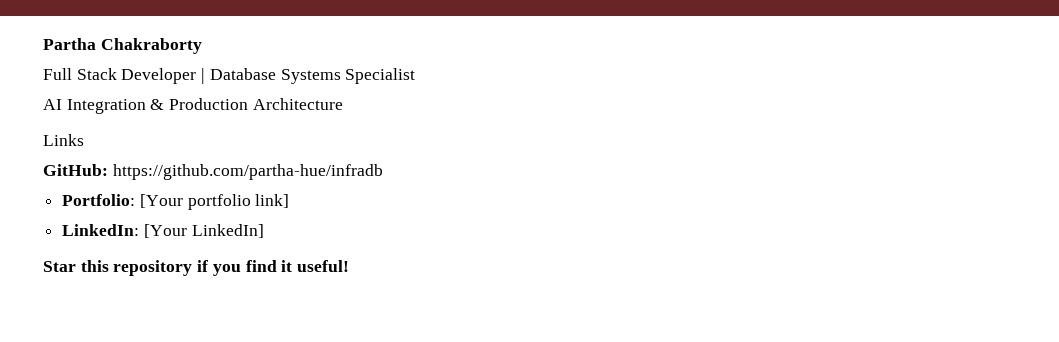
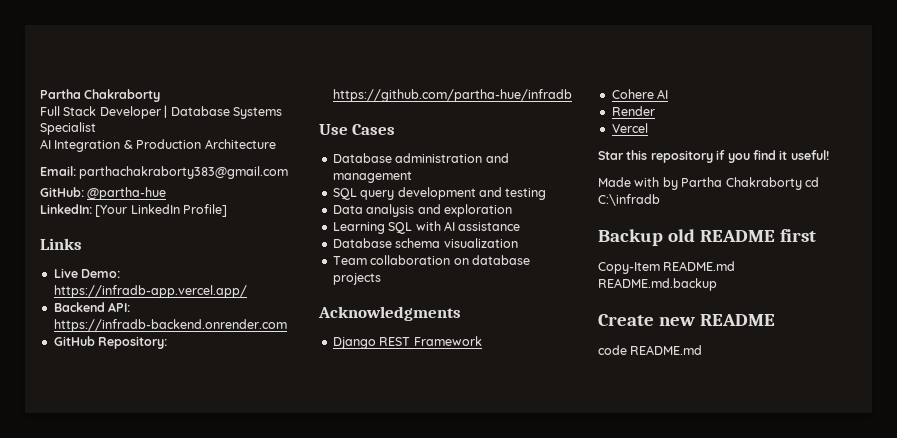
[43,134,84,146] Links -> [40,166,289,179] Email: parthachakraborty383@gmail.com
[112,164,383,180] [62,194,290,210] [62,224,264,238] https://github.com/partha-hue/infradb // Portfolio: [Your portfolio link] // LinkedIn: [Your LinkedIn] -> [87,187,167,200] [40,204,228,217] [40,238,82,250] [53,268,121,278] [53,285,247,298] [53,302,131,312] [53,319,287,332] [53,336,168,349] [332,89,572,102] [319,124,396,135] [332,153,509,163] [332,171,412,183] [332,187,547,200] [332,204,512,217] [332,221,521,234] [332,238,518,248] [332,255,530,265] [332,273,381,285] [318,306,461,321] [332,336,482,349] [611,89,669,99] [611,106,655,116] [611,123,648,133] @partha-hue // LinkedIn: [Your LinkedIn Profile] // Links // Live Demo: https://infradb-app.vercel.app/ // Backend API: https://infradb-backend.onrender.com // GitHub Repository: https://github.com/partha-hue/infradb // Use Cases // Database administration and management // SQL query development and testing // Data analysis and exploration // Learning SQL with AI assistance // Database schema visualization // Team collaboration on database projects // Acknowledgments // Django REST Framework // Cohere AI // Render // Vercel
(350, 266) none -> [598,177,819,190] [598,194,660,206] [598,229,816,246] [598,261,736,274] [598,278,717,291] [598,314,775,326] [598,345,703,355] // Made with by Partha Chakraborty cd C:\infradb // Backup old README first // Copy-Item README.md README.md.backup // Create new README // code README.md

